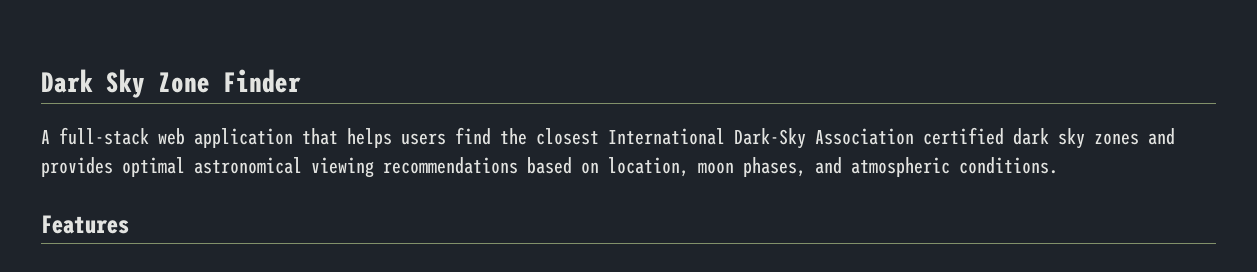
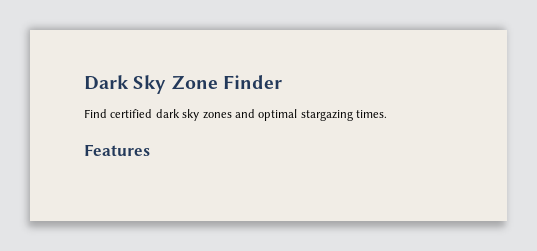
[41,127,914,149] A full-stack web application that helps users find the closest International Dark-Sky Association -> [84,109,107,118] Find
[41,157,1058,178] provides optimal astronomical viewing recommendations based on location, moon phases, and atmospheric conditions. -> [258,109,387,121] optimal stargazing times.

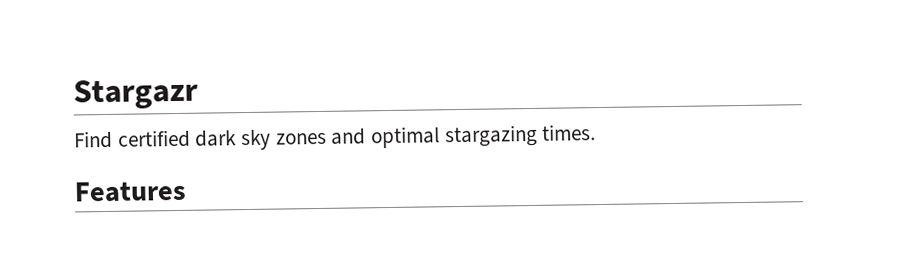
[84,75,282,94] Dark Sky Zone Finder -> [73,78,199,110] Stargazr

